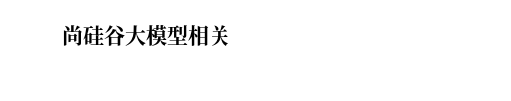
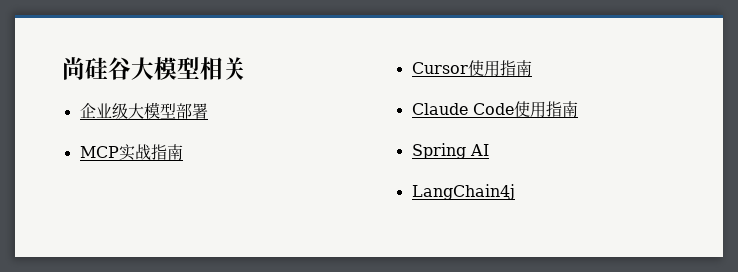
(230, 35) none -> [79,102,208,119] [79,144,183,161] [411,60,532,77] [411,101,578,118] [411,143,489,159] [411,184,515,200] // 企业级大模型部署 // MCP实战指南 // Cursor使用指南 // Claude Code使用指南 // Spring AI // LangChain4j

